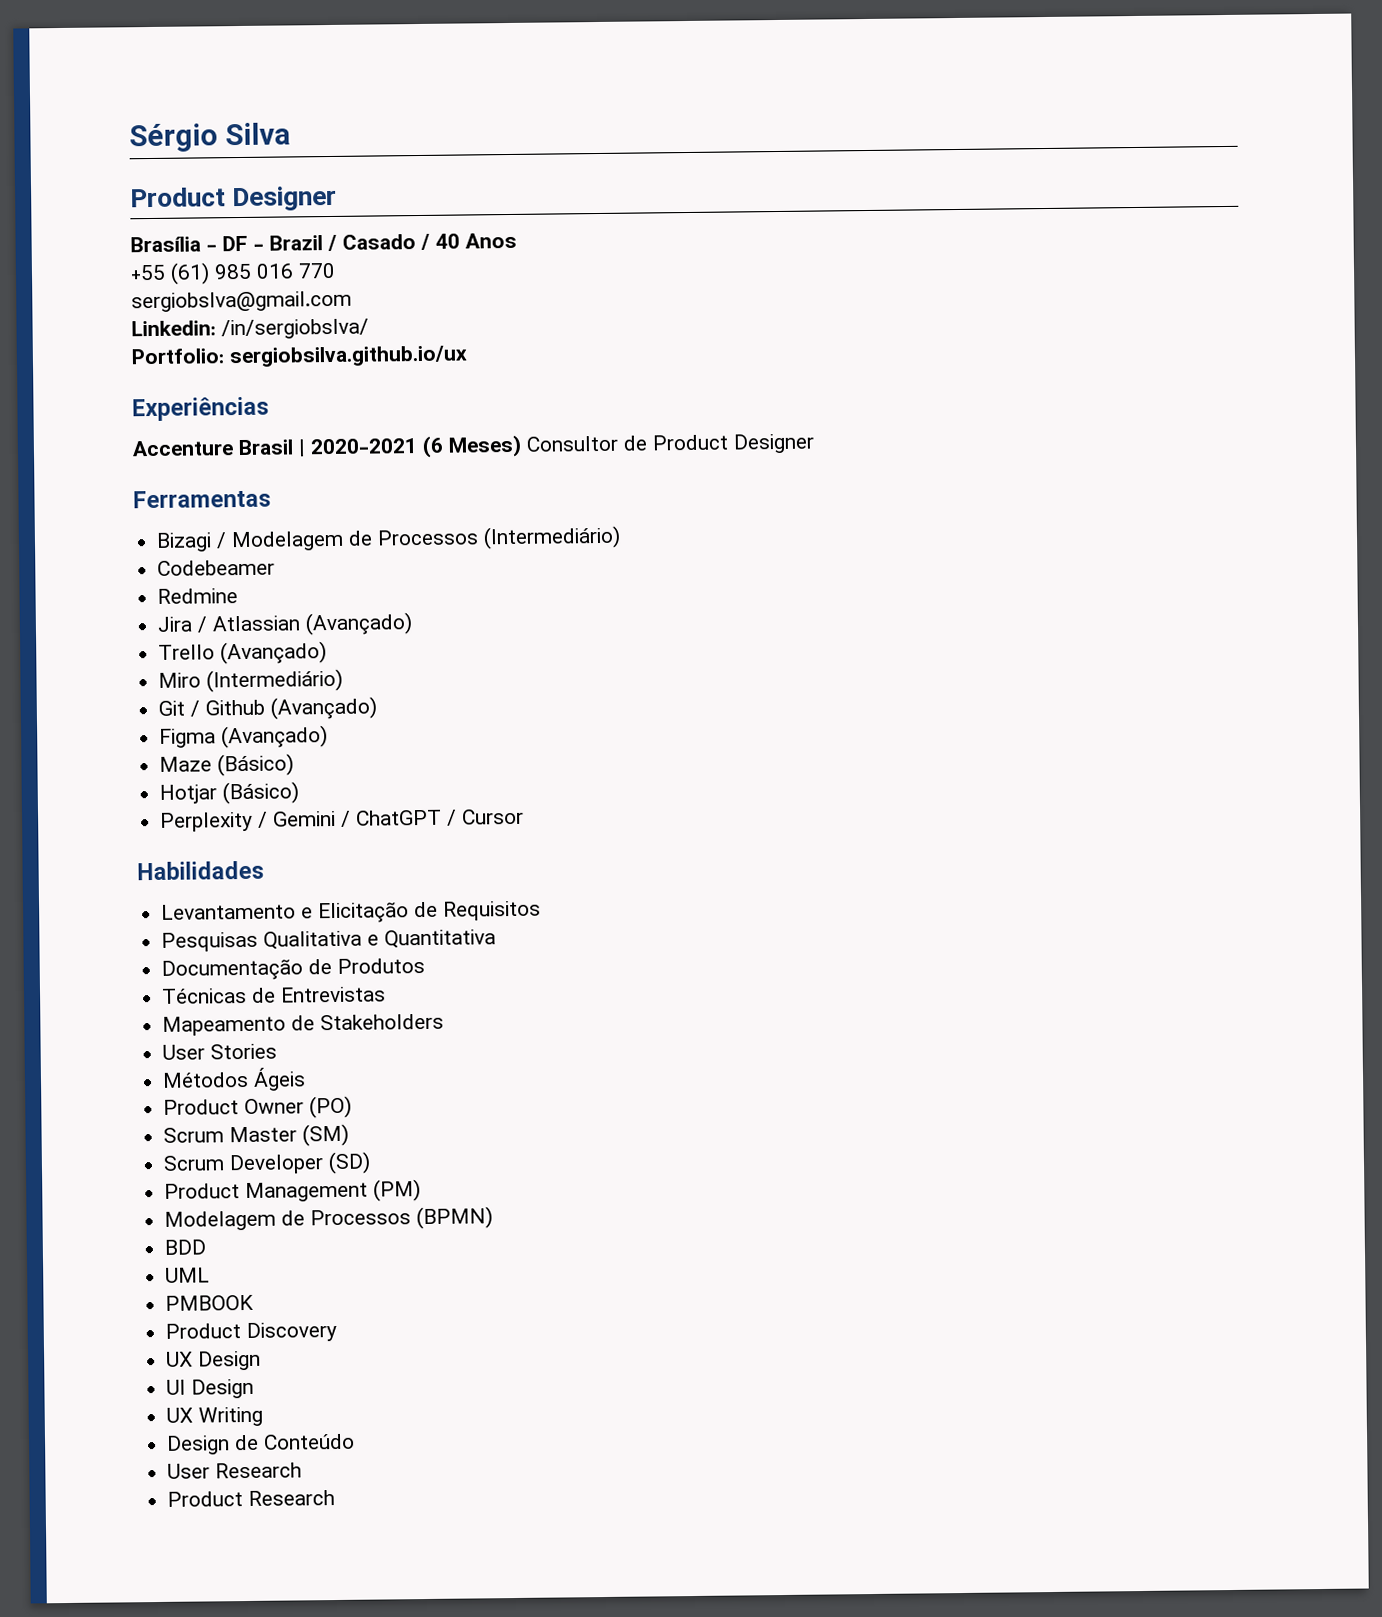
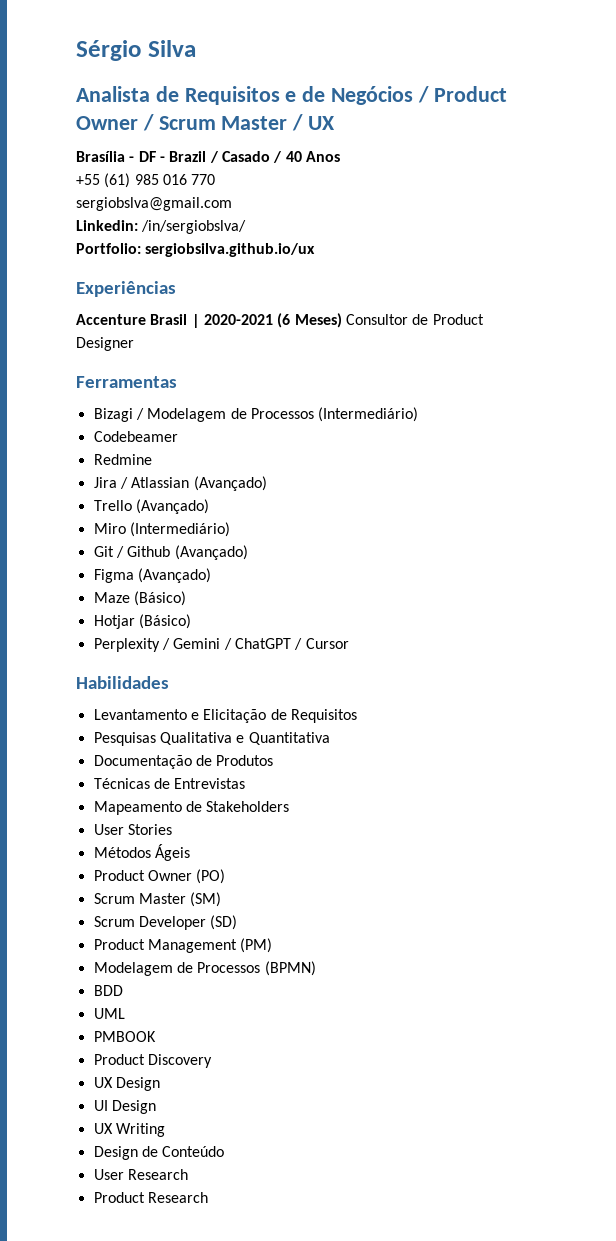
[130,185,338,212] Product Designer -> [76,86,507,105] [76,114,336,131] Analista de Requisitos e de Negócios / Product Owner / Scrum Master / UX

